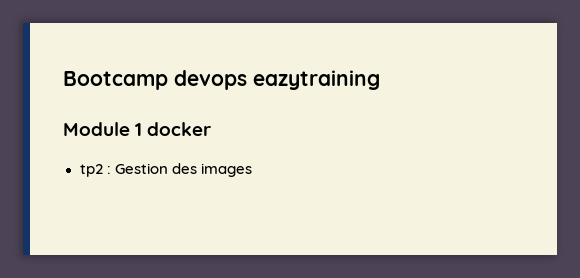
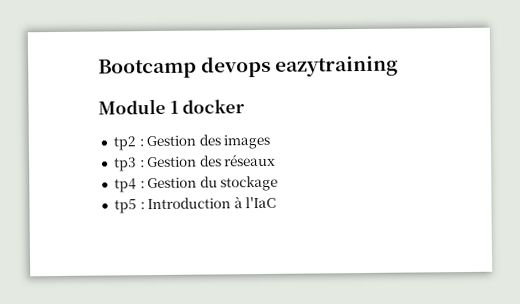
(252, 170) none -> [113,153,277,172] [113,175,279,193] [113,196,277,214] // tp3 : Gestion des réseaux // tp4 : Gestion du stockage // tp5 : Introduction à l'IaC

